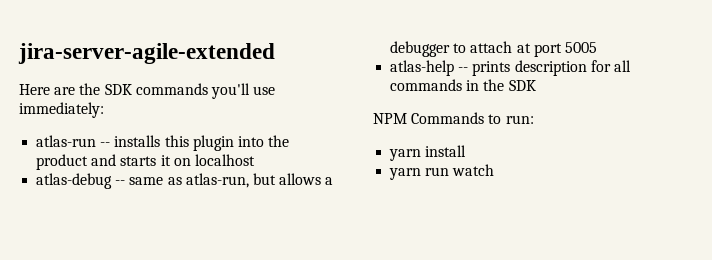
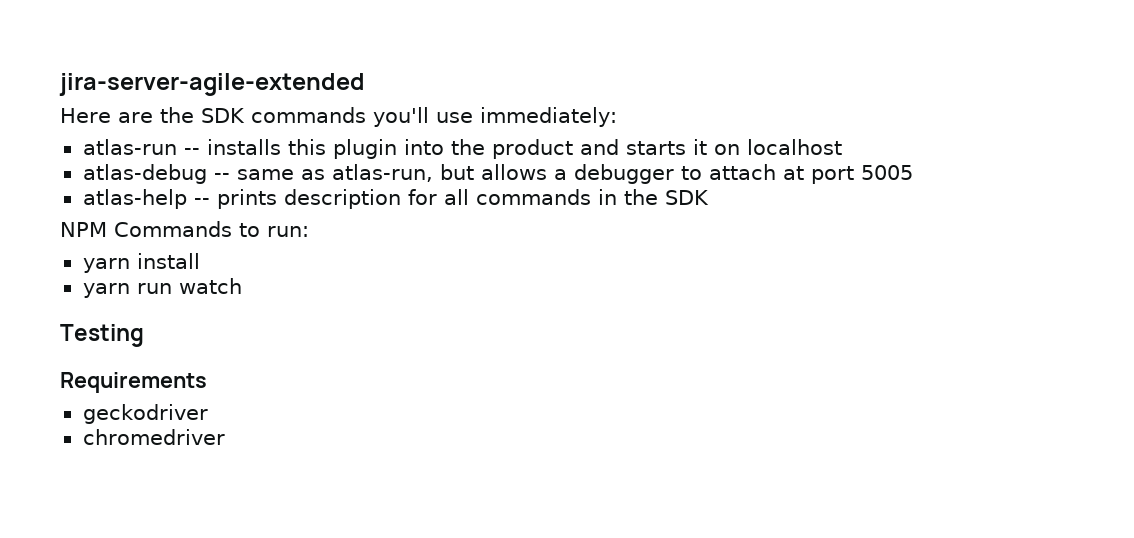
(495, 170) none -> [60,324,144,347] [60,372,207,393] [82,404,208,424] [82,429,225,445] // Testing // Requirements // geckodriver // chromedriver

